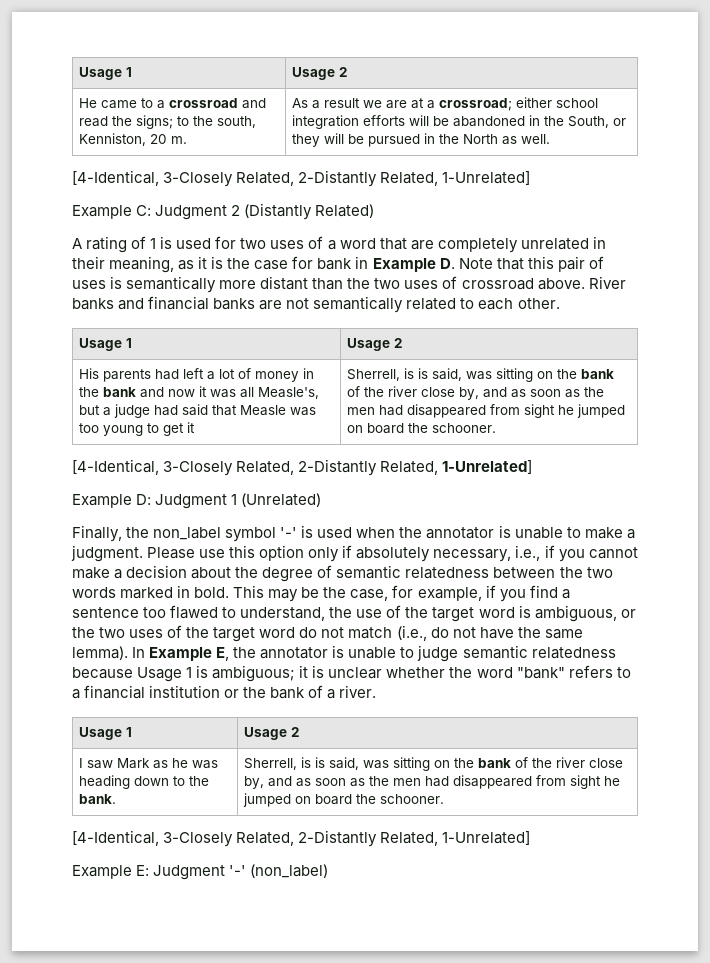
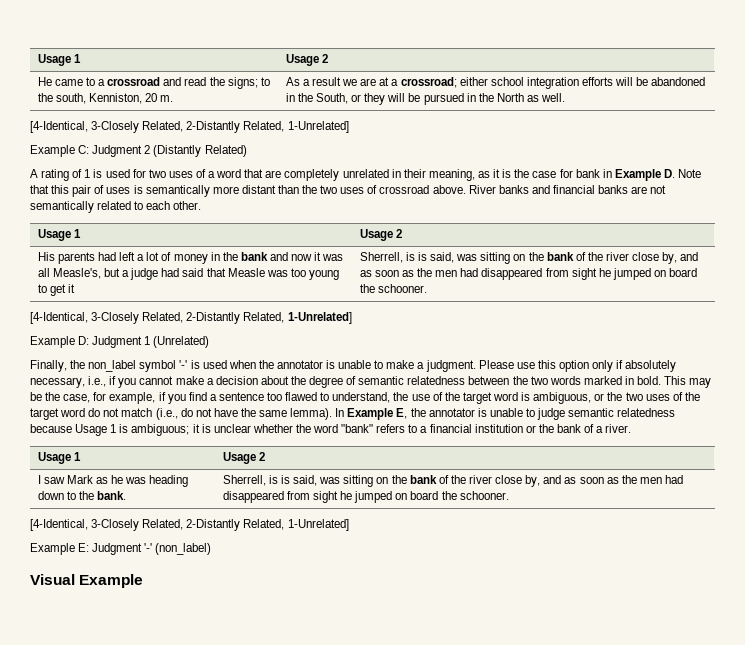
(329, 871) none -> [30,574,144,588] // Visual Example

